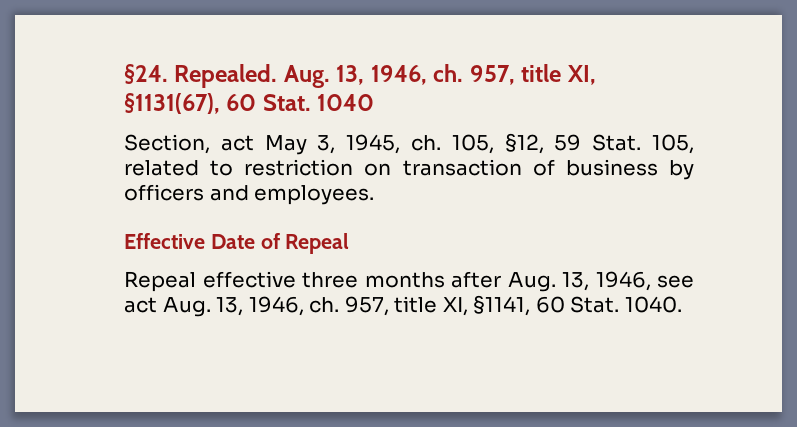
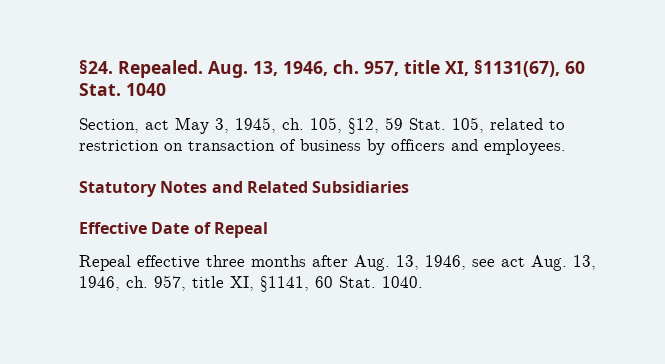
(375, 195) none -> [79,181,410,197] // Statutory Notes and Related Subsidiaries

